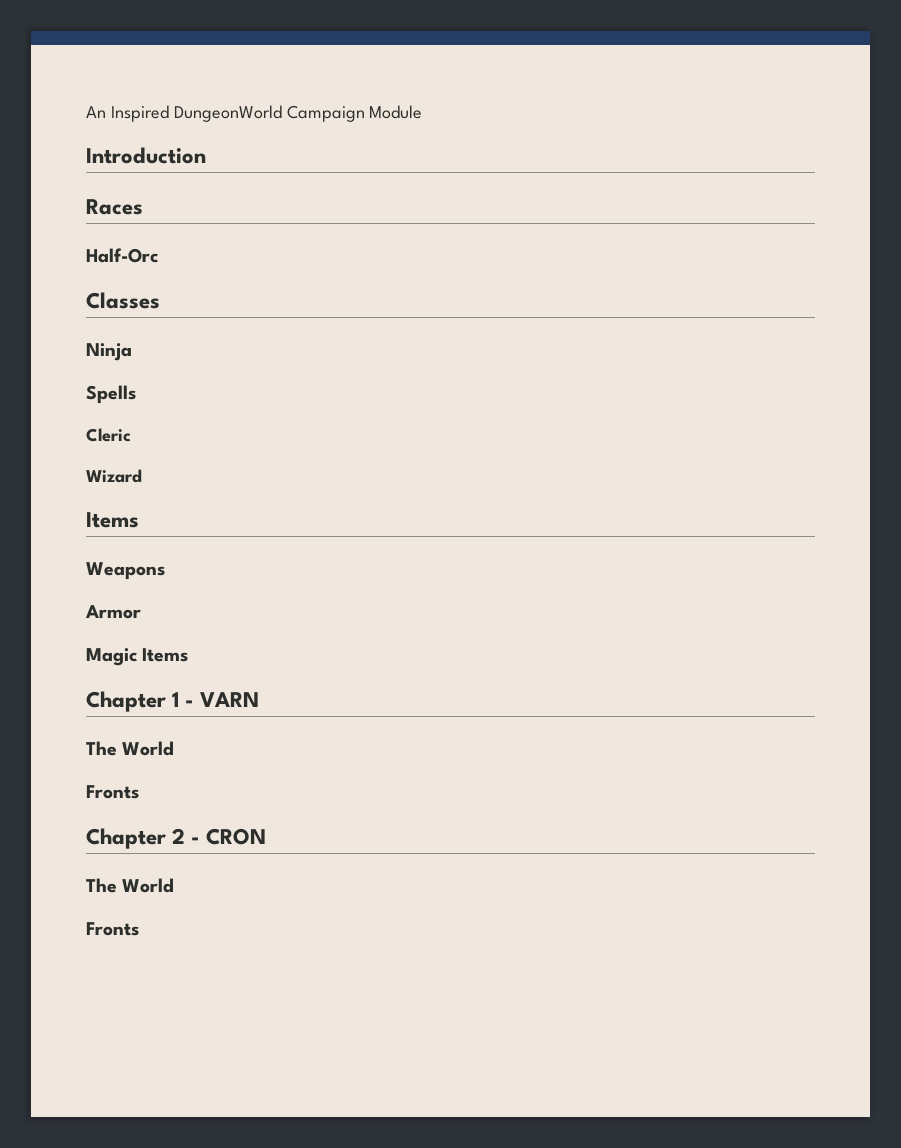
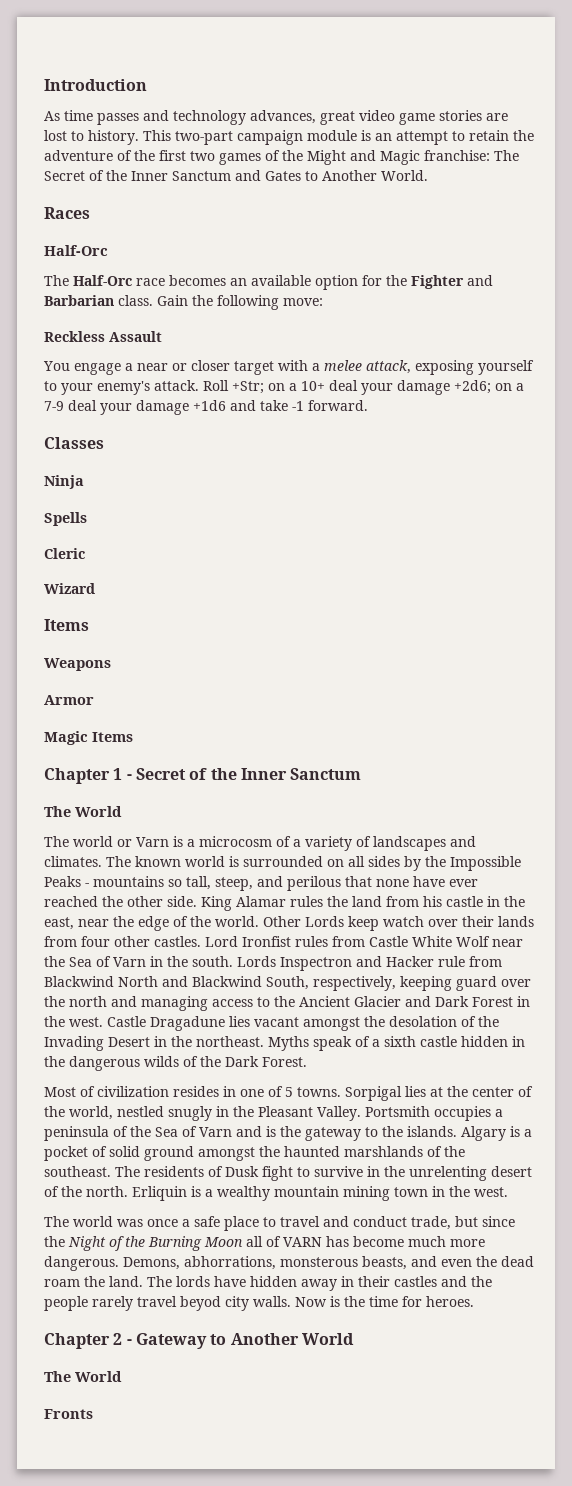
[86,105,423,122] [86,147,206,164] [86,199,143,215] [86,248,158,263] An Inspired DungeonWorld Campaign Module // Introduction // Races // Half-Orc -> [44,79,147,91] [44,110,508,125] [44,130,534,145] [44,150,519,165] [44,170,428,181] [44,207,90,219] [44,245,108,256] [44,275,493,290] [44,295,323,310] [44,331,162,342] [43,360,534,375] [44,380,524,395] [44,400,368,415] Introduction // As time passes and technology advances, great video game stories are lost to history. This two-part campaign module is an attempt to retain the adventure of the first two games of the Might and Magic franchise: The Secret of the Inner Sanctum and Gates to Another World. // Races // Half-Orc // The Half-Orc race becomes an available option for the Fighter and Barbarian class. Gain the following move: // Reckless Assault // You engage a near or closer target with a melee attack, exposing yourself to your enemy's attack. Roll +Str; on a 10+ deal your damage +2d6; on a 7-9 deal your damage +1d6 and take -1 forward.
[200,692,260,707] [86,741,175,756] [86,785,139,799] [86,828,267,849] VARN // The World // Fronts // Chapter 2 - CRON -> [135,768,362,780] [44,806,122,817] [44,836,476,851] [44,856,521,871] [44,876,478,891] [44,896,525,911] [44,916,534,931] [44,936,523,947] [44,956,502,971] [44,976,531,991] [44,996,530,1011] [44,1016,499,1031] [44,1036,525,1051] [44,1056,307,1071] [44,1086,533,1101] [44,1106,503,1121] [44,1126,532,1141] [44,1146,465,1161] [44,1166,532,1181] [44,1186,508,1201] [44,1216,515,1231] [44,1236,485,1251] [44,1256,534,1271] [44,1276,492,1291] [44,1296,474,1311] [44,1333,354,1349] Secret of the Inner Sanctum // The World // The world or Varn is a microcosm of a variety of landscapes and climates. The known world is surrounded on all sides by the Impossible Peaks - mountains so tall, steep, and perilous that none have ever reached the other side. King Alamar rules the land from his castle in the east, near the edge of the world. Other Lords keep watch over their lands from four other castles. Lord Ironfist rules from Castle White Wolf near the Sea of Varn in the south. Lords Inspectron and Hacker rule from Blackwind North and Blackwind South, respectively, keeping guard over the north and managing access to the Ancient Glacier and Dark Forest in the west. Castle Dragadune lies vacant amongst the desolation of the Invading Desert in the northeast. Myths speak of a sixth castle hidden in the dangerous wilds of the Dark Forest. // Most of civilization resides in one of 5 towns. Sorpigal lies at the center of the world, nestled snugly in the Pleasant Valley. Portsmith occupies a peninsula of the Sea of Varn and is the gateway to the islands. Algary is a pocket of solid ground amongst the haunted marshlands of the southeast. The residents of Dusk fight to survive in the unrelenting desert of the north. Erliquin is a wealthy mountain mining town in the west. // The world was once a safe place to travel and conduct trade, but since the Night of the Burning Moon all of VARN has become much more dangerous. Demons, abhorrations, monsterous beasts, and even the dead roam the land. The lords have hidden away in their castles and the people rarely travel beyod city walls. Now is the time for heroes. // Chapter 2 - Gateway to Another World

